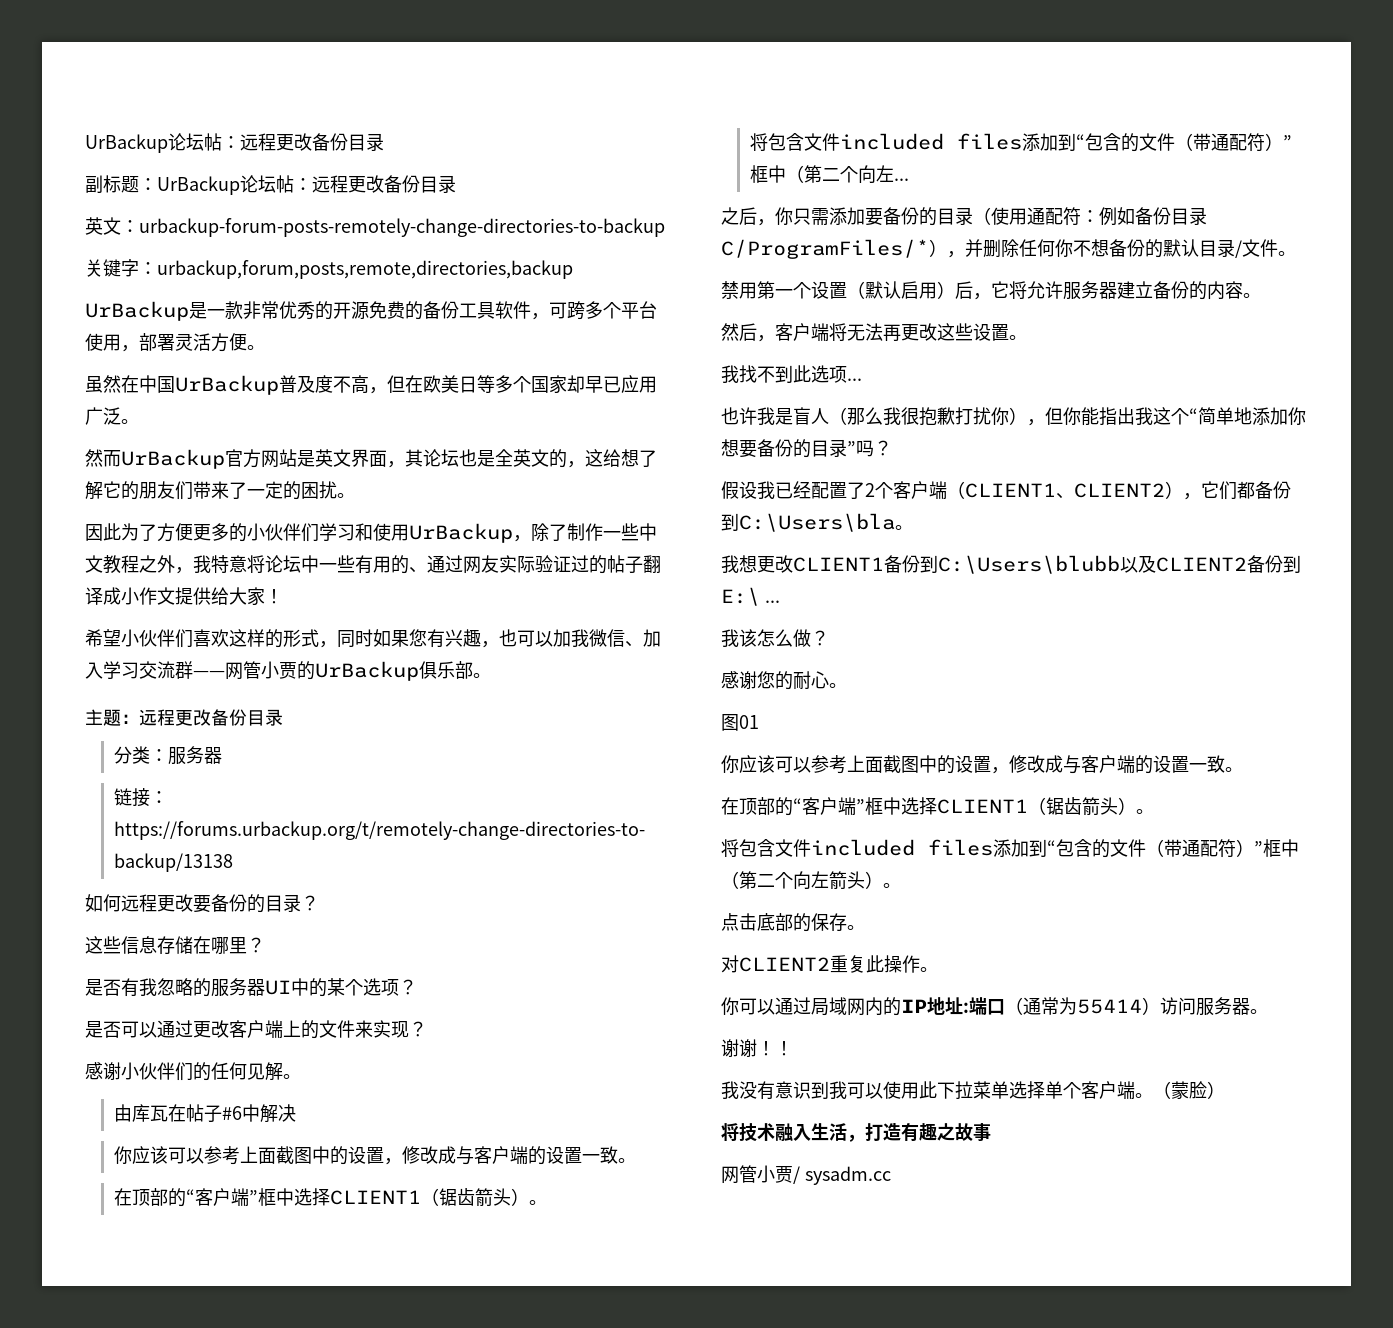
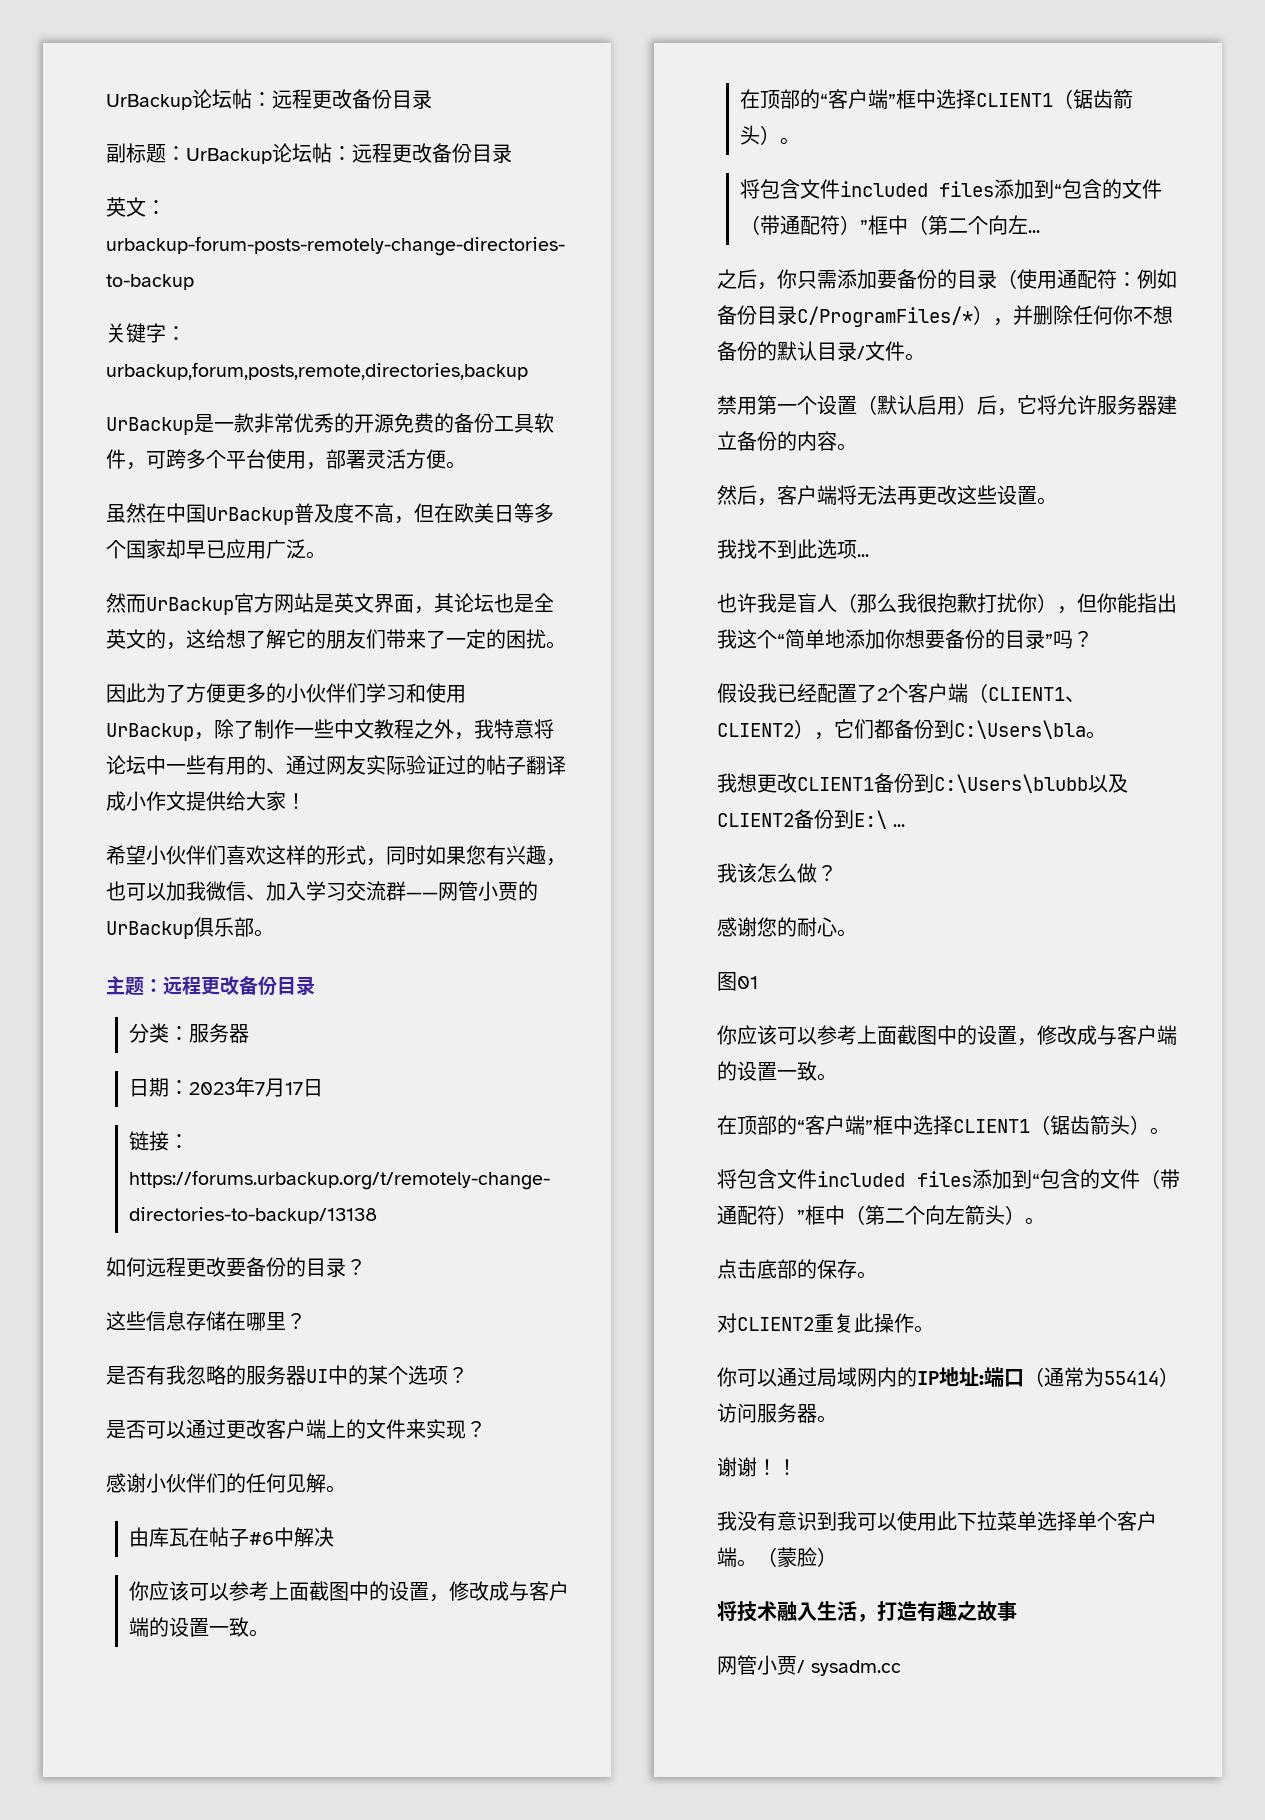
(222, 755) none -> [128,1077,323,1097] // 日期：2023年7月17日

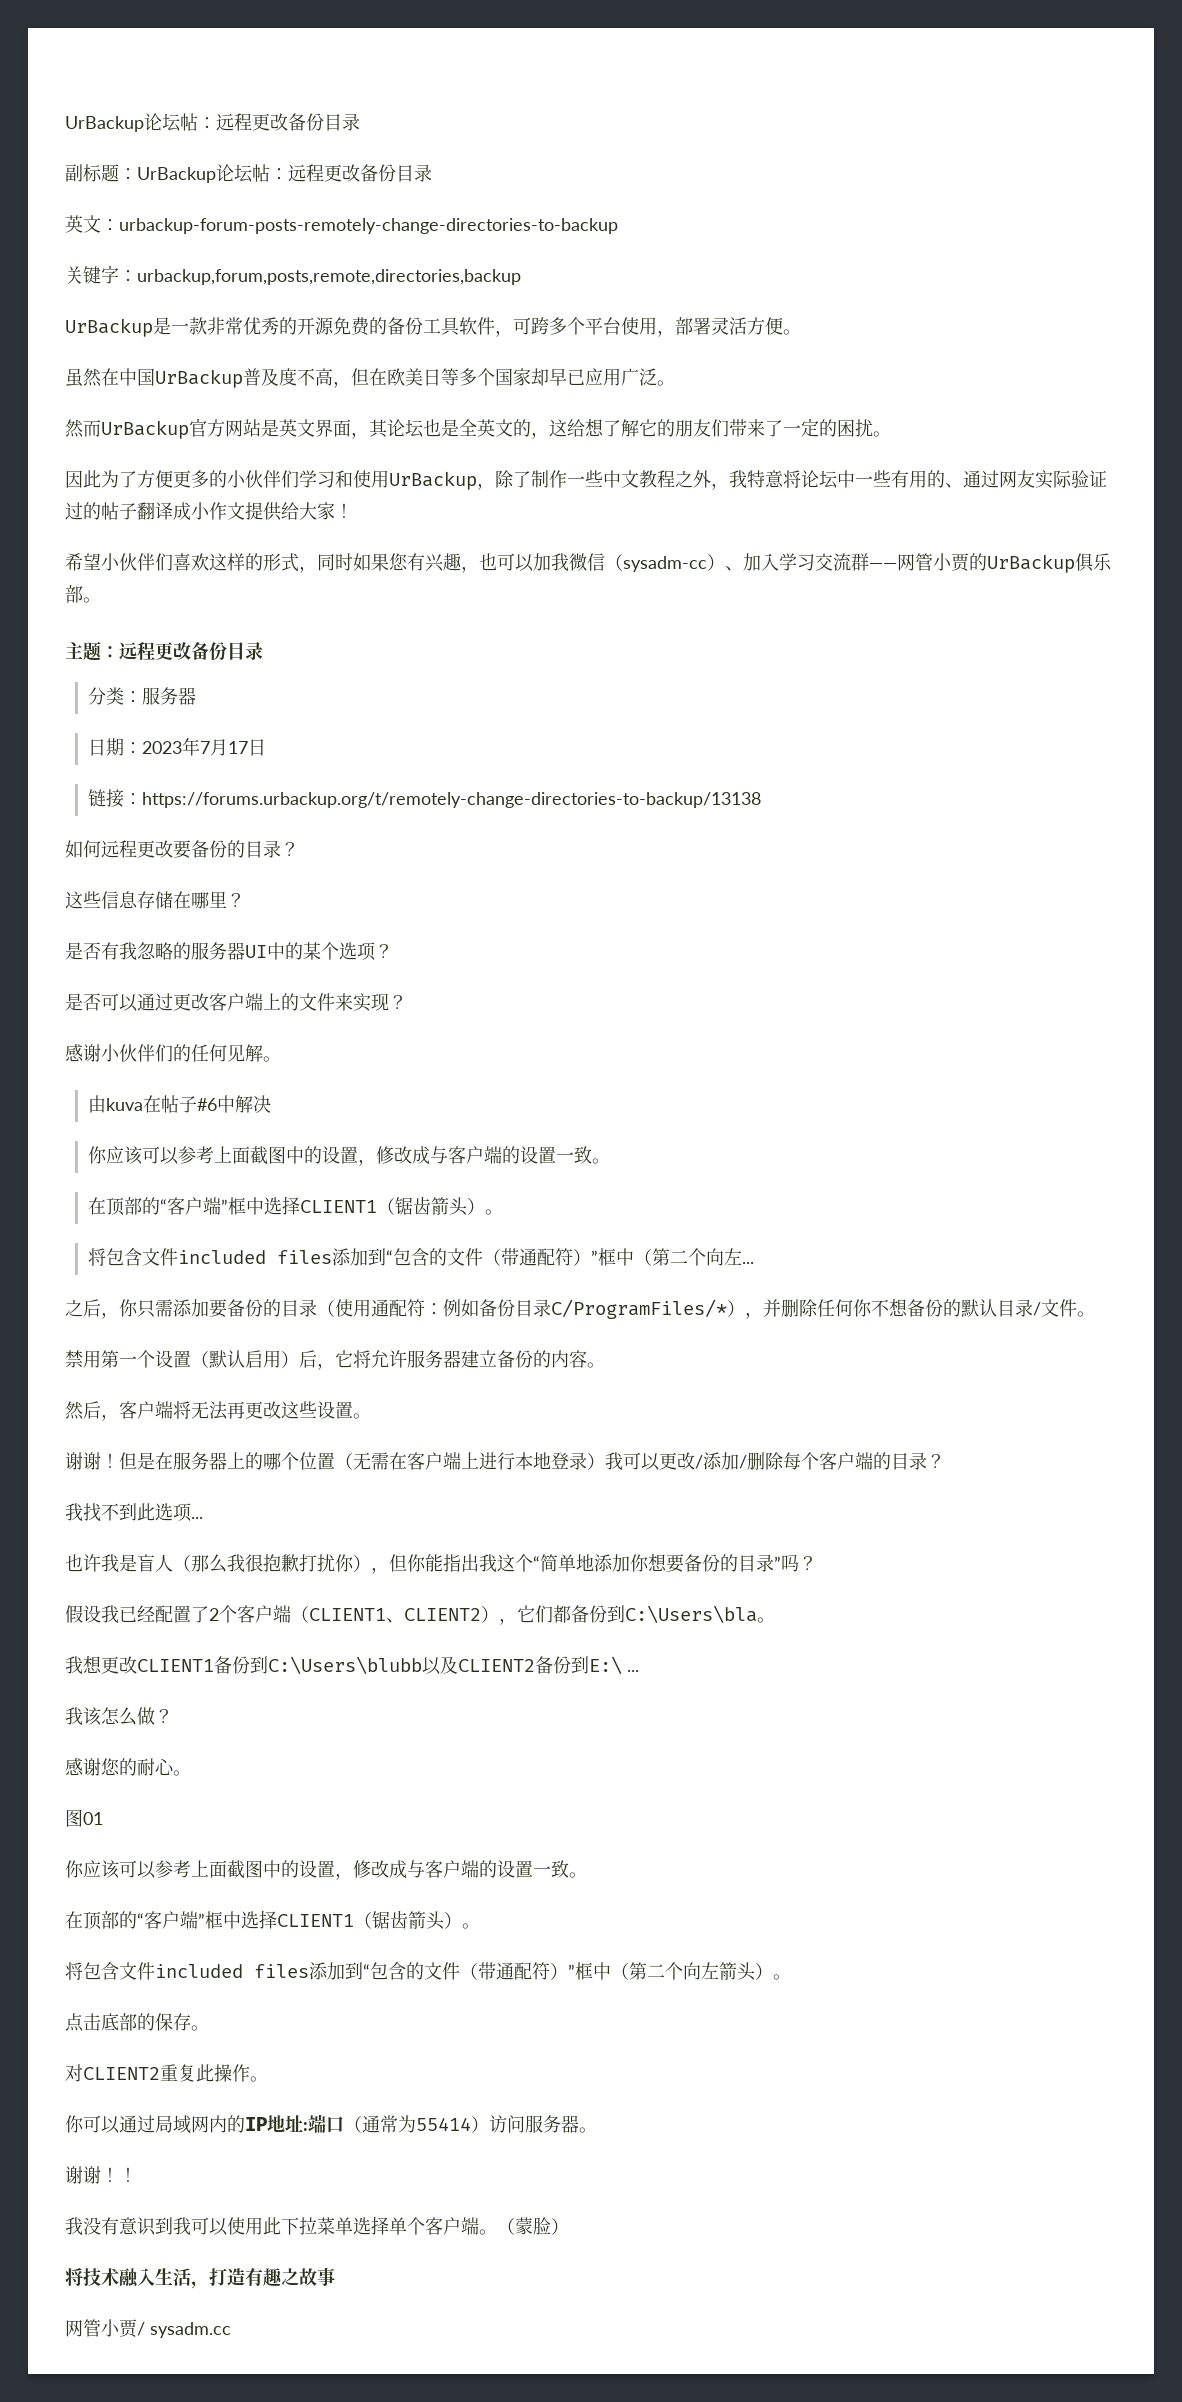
(246, 891) none -> [605,554,725,572] （sysadm-cc）
[148,1527,189,1547] 库瓦 -> [105,1098,143,1111] kuva
(1057, 501) none -> [65,1452,945,1471] // 谢谢！但是在服务器上的哪个位置（无需在客户端上进行本地登录）我可以更改/添加/删除每个客户端的目录？

